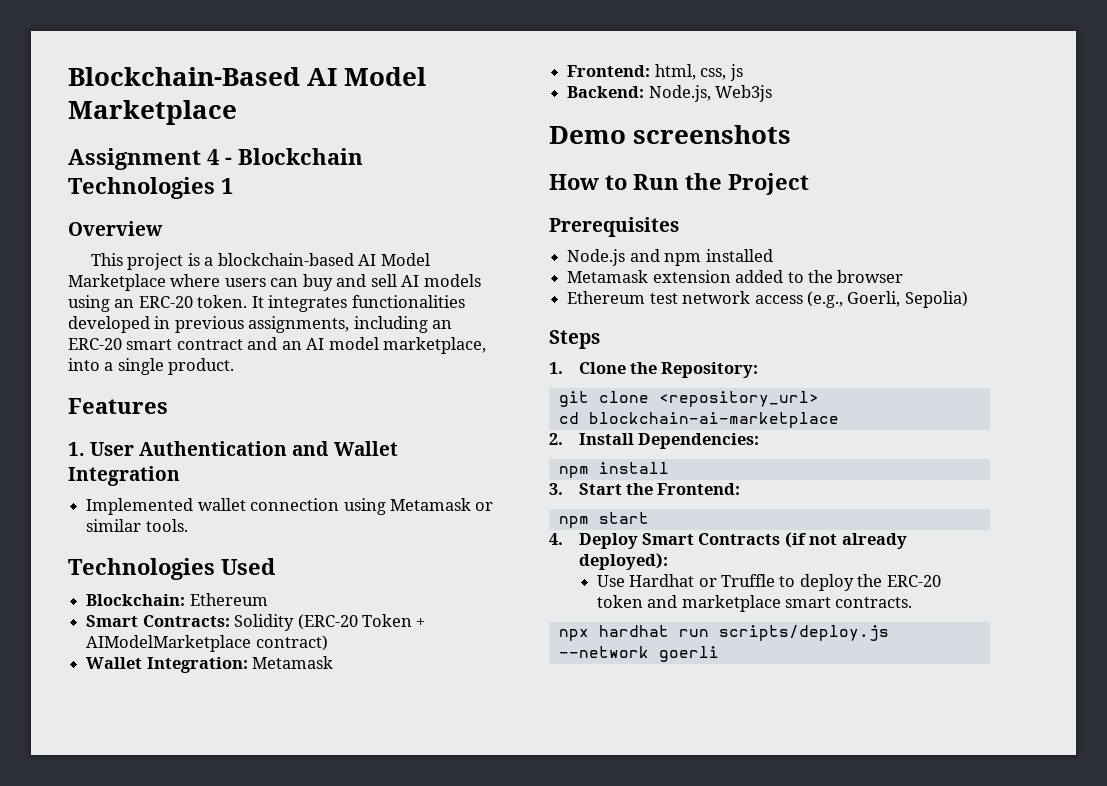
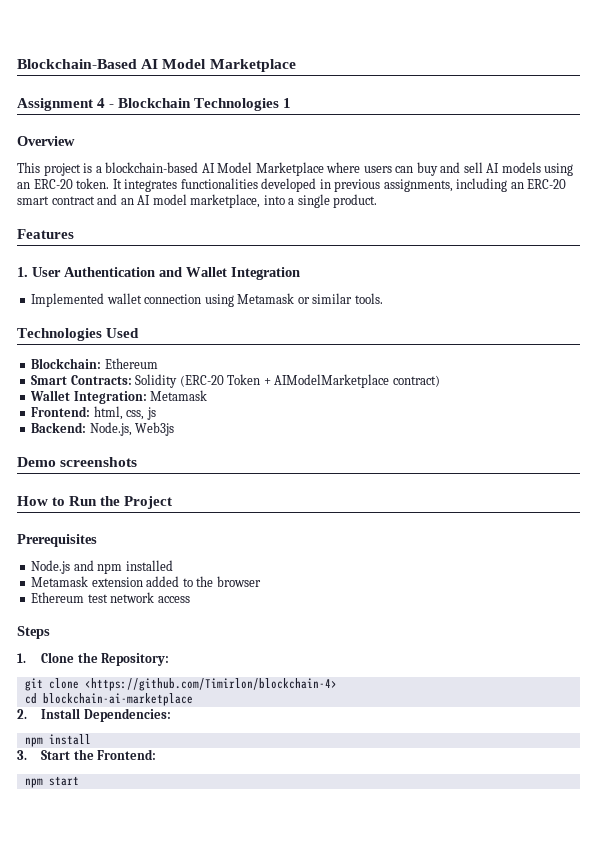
[806,291,968,308] (e.g., Goerli, Sepolia) -> (190, 599) none
[658,391,819,407] <repository_url> -> [84,678,337,691] <https://github.com/Timirlon/blockchain-4>
[549,532,907,549] [578,553,668,570] [596,574,941,591] [596,595,913,612] [558,625,889,641] [558,646,719,662] // 4. Deploy Smart Contracts (if not already deployed): // Use Hardhat or Truffle to deploy the ERC-20 token and marketplace smart contracts. // npx hardhat run scripts/deploy.js --network goerli -> (79, 781) none

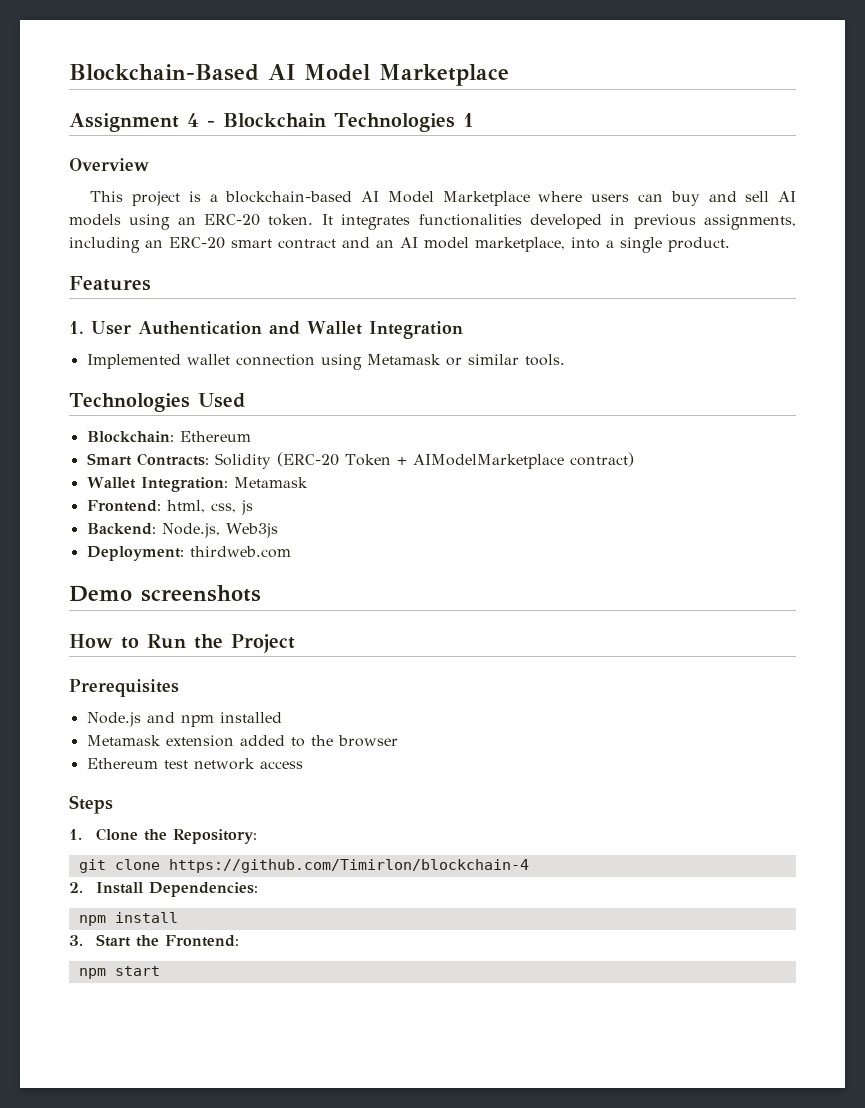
(175, 429) none -> [86,546,291,561] // Deployment: thirdweb.com
[84,678,337,691] [24,693,193,706] <https://github.com/Timirlon/blockchain-4> // cd blockchain-ai-marketplace -> [168,859,529,873] https://github.com/Timirlon/blockchain-4

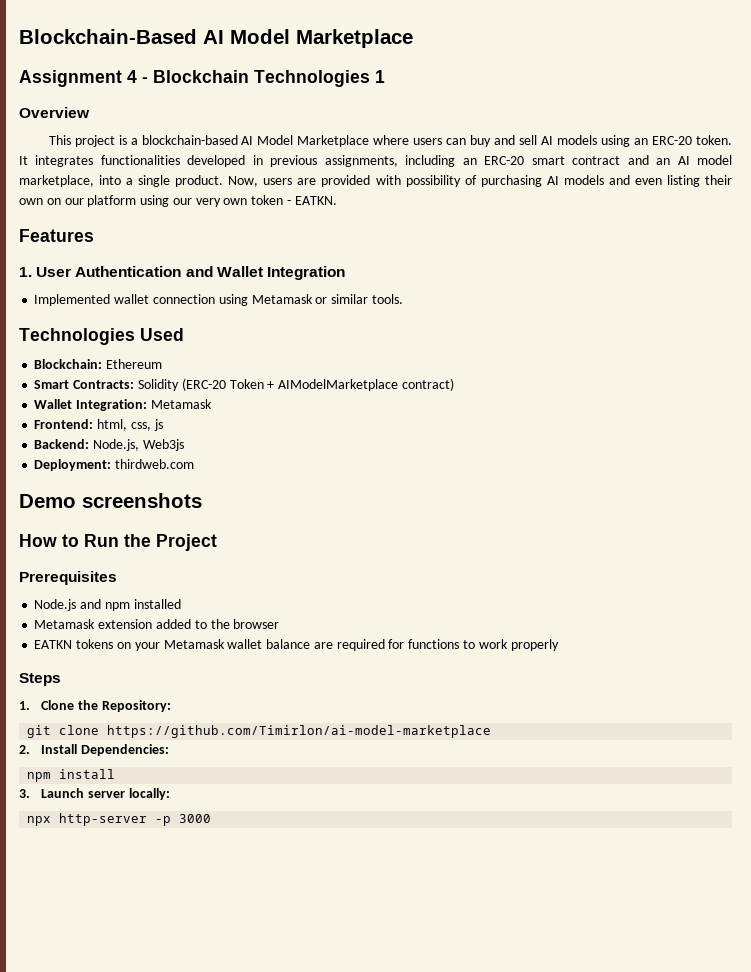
(730, 244) none -> [228,175,732,187] [19,195,337,207] Now, users are provided with possibility of purchasing AI models and even listing their own on our platform using our very own token - EATKN.
[86,758,303,770] Ethereum test network access -> [34,639,559,651] EATKN tokens on your Metamask wallet balance are required for functions to work properly
[168,859,529,873] https://github.com/Timirlon/blockchain-4 -> [107,725,492,738] https://github.com/Timirlon/ai-model-marketplace
[96,934,240,947] [78,966,160,979] Start the Frontend: // npm start -> [41,788,170,800] [27,813,212,826] Launch server locally: // npx http-server -p 3000

